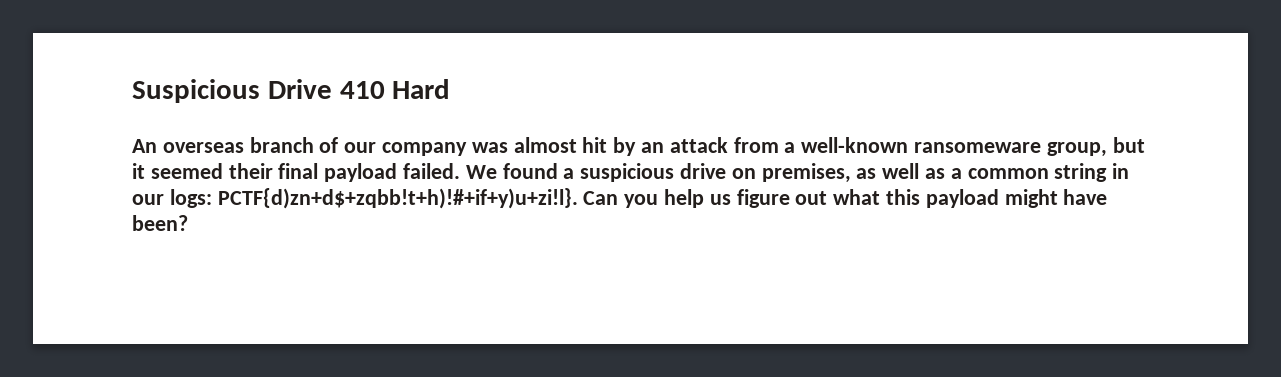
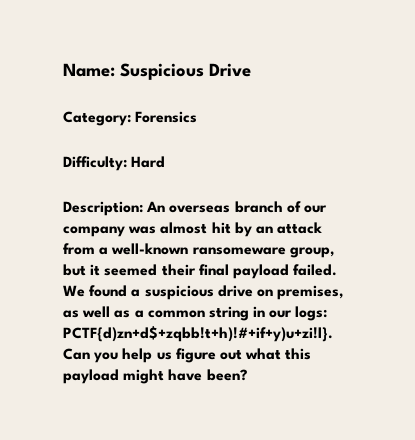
(132, 91) none -> [63,63,115,77] Name:
[339,81,385,99] 410 -> [63,111,198,126] [63,156,127,171] // Category: Forensics // Difficulty:
(451, 89) none -> [63,201,143,216] Description:

